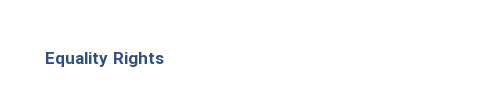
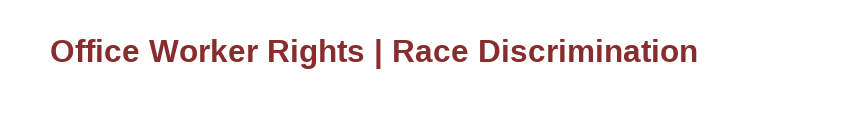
[45,52,164,67] Equality Rights -> [50,39,698,69] Office Worker Rights | Race Discrimination

